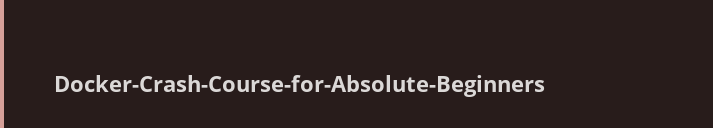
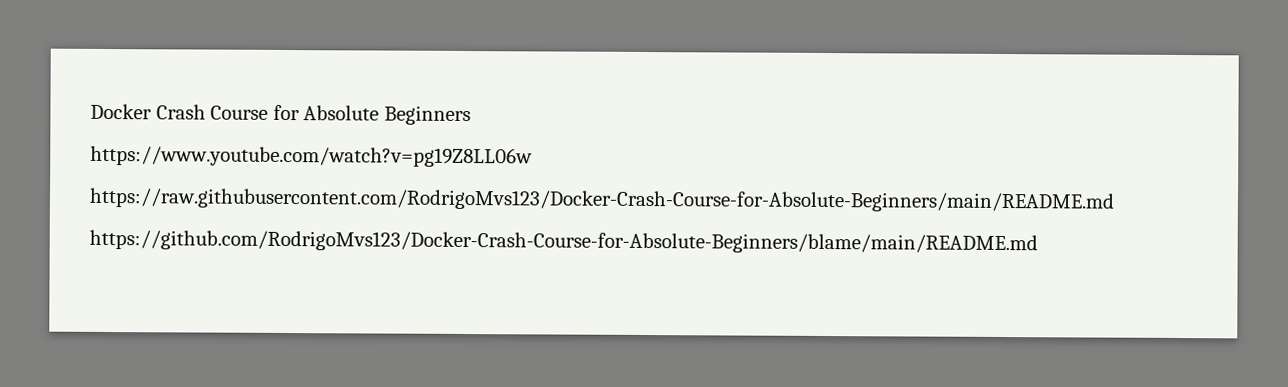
[54,75,545,97] Docker-Crash-Course-for-Absolute-Beginners -> [90,103,471,126] [90,145,533,168] [89,187,1115,213] [89,229,1038,255] Docker Crash Course for Absolute Beginners // https://www.youtube.com/watch?v=pg19Z8LL06w // https://raw.githubusercontent.com/RodrigoMvs123/Docker-Crash-Course-for-Absolute-Beginners/main/README.md // https://github.com/RodrigoMvs123/Docker-Crash-Course-for-Absolute-Beginners/blame/main/README.md

